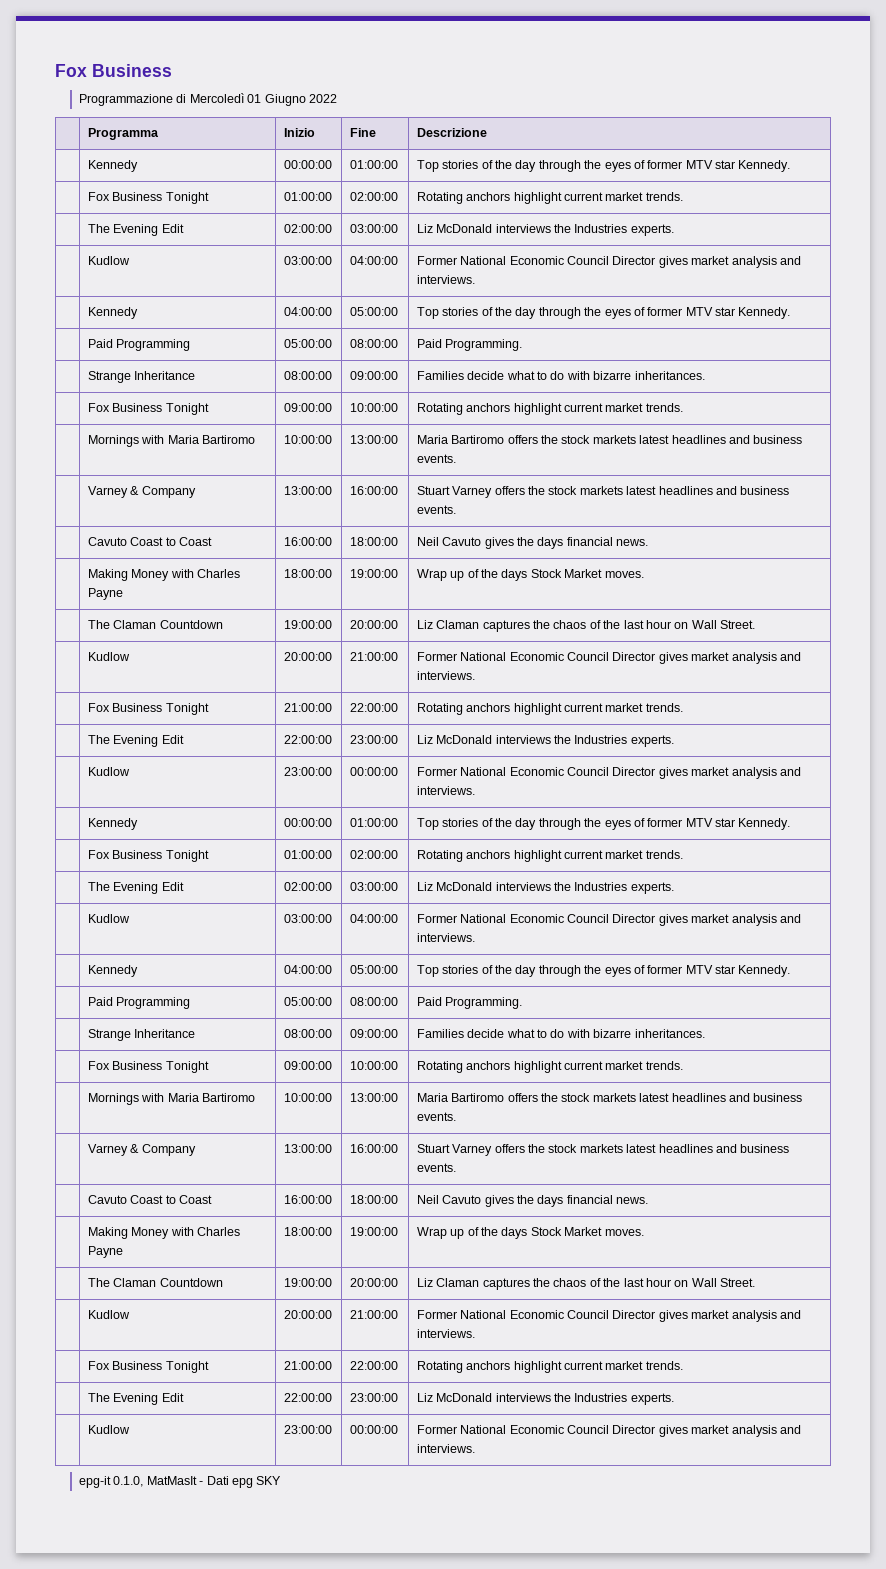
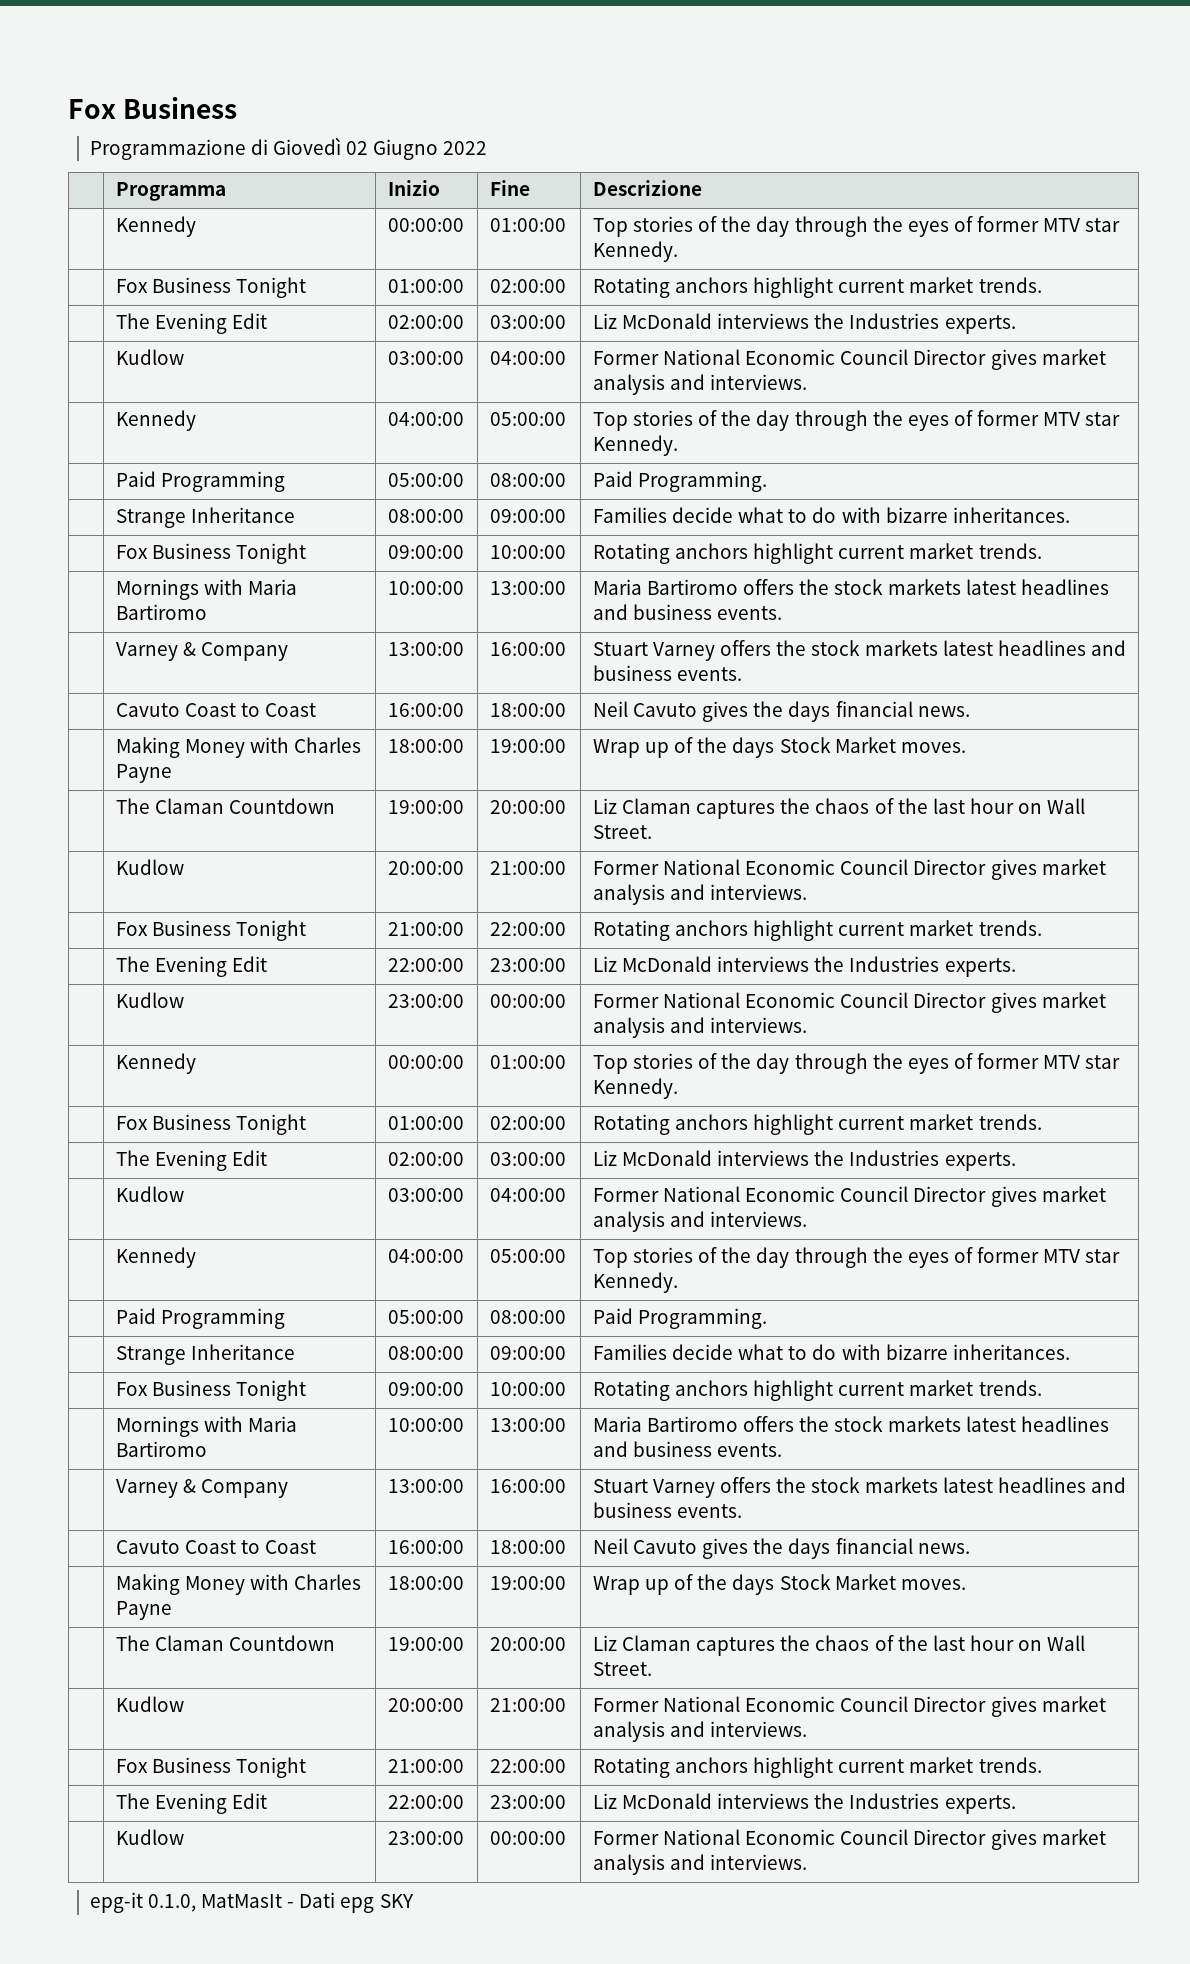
[189,93,262,103] Mercoledì 01 -> [273,137,369,155] Giovedì 02

